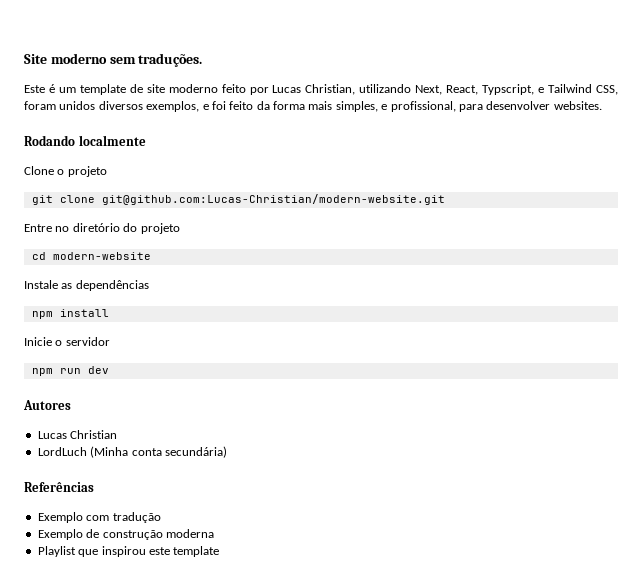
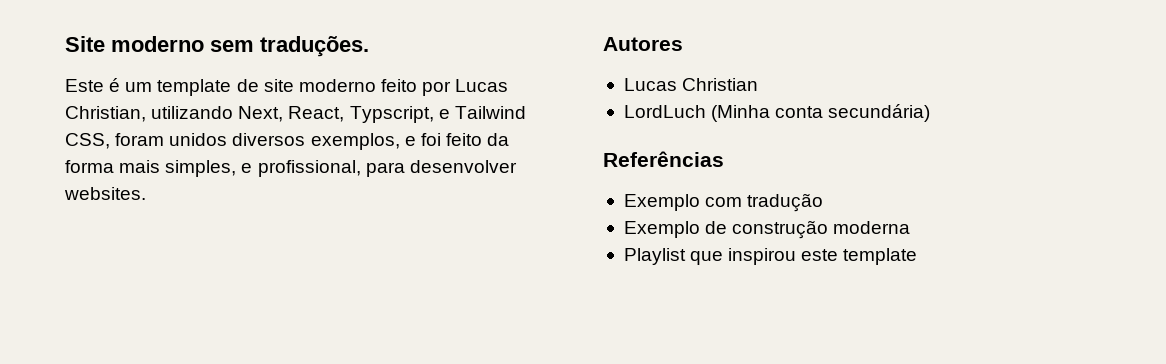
[24,135,146,146] [24,166,107,177] [31,194,445,205] [24,223,180,234] [31,252,151,260] [24,280,149,291] [31,309,109,319] [24,337,110,346] [31,366,109,376] // Rodando localmente // Clone o projeto // git clone git@github.com:Lucas-Christian/modern-website.git // Entre no diretório do projeto // cd modern-website // Instale as dependências // npm install // Inicie o servidor // npm run dev -> (146, 193) none

